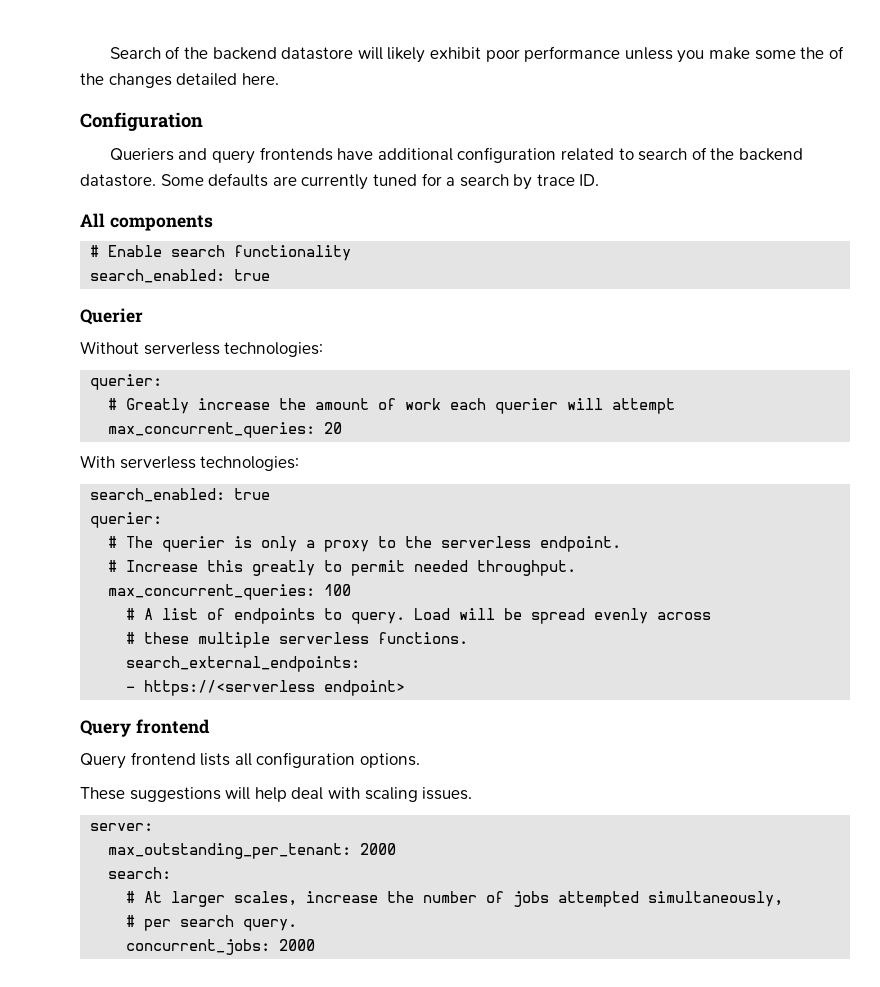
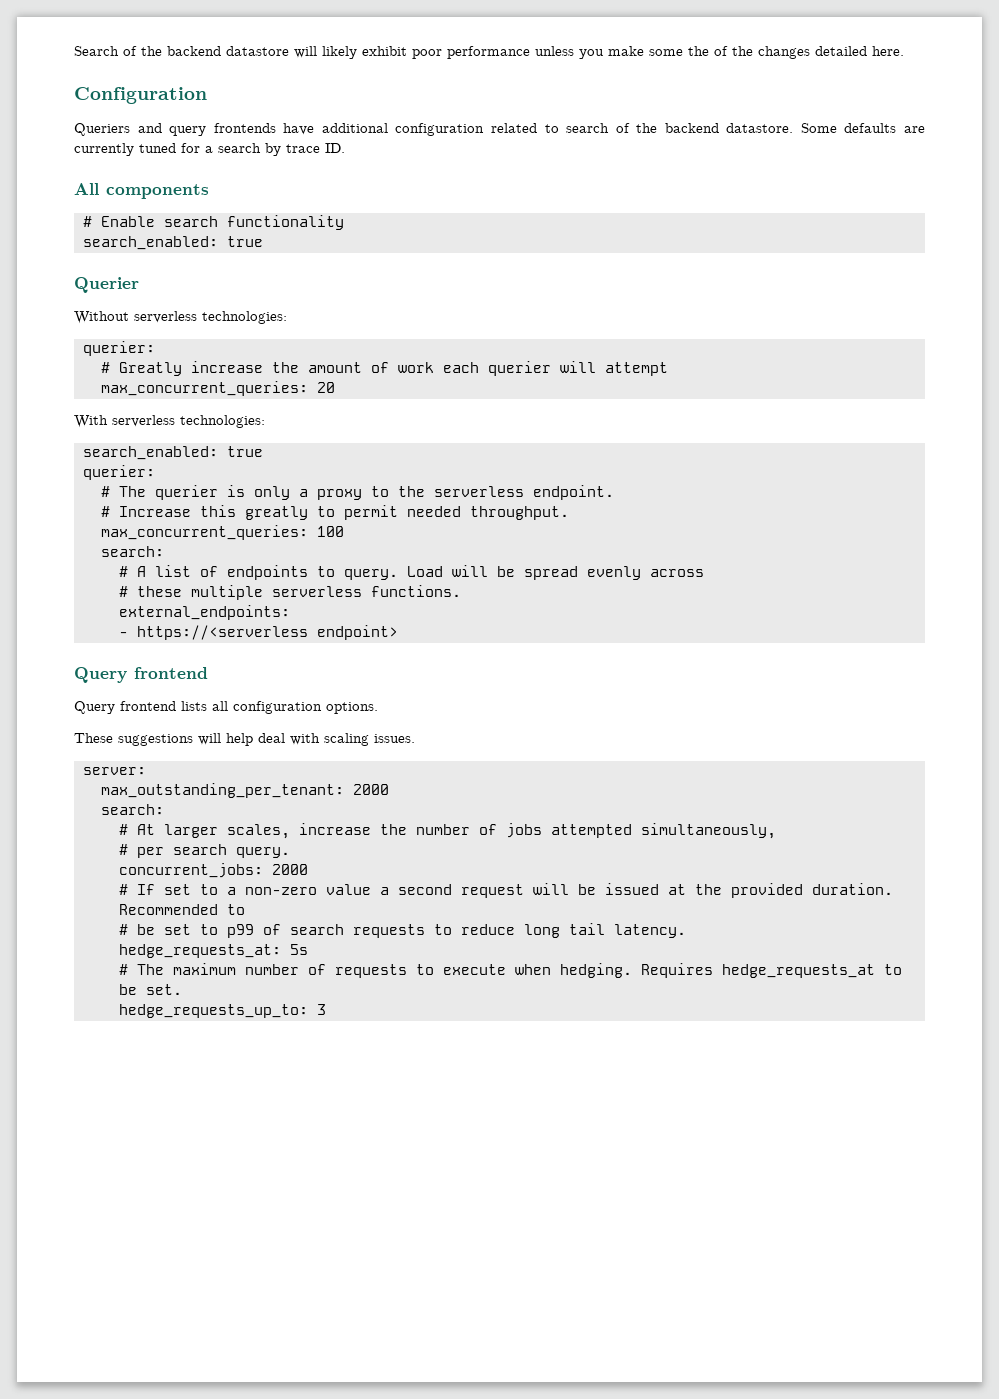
(352, 590) none -> [101,546,164,557] // search:
[126,656,361,672] search_external_endpoints: -> [119,605,290,620] external_endpoints:
(316, 945) none -> [119,883,893,898] [119,904,245,915] [119,923,686,938] [119,944,308,958] [119,963,902,978] [119,984,182,995] [119,1004,326,1018] // # If set to a non-zero value a second request will be issued at the provided duration. Recommended to // # be set to p99 of search requests to reduce long tail latency. // hedge_requests_at: 5s // # The maximum number of requests to execute when hedging. Requires hedge_requests_at to be set. // hedge_requests_up_to: 3

